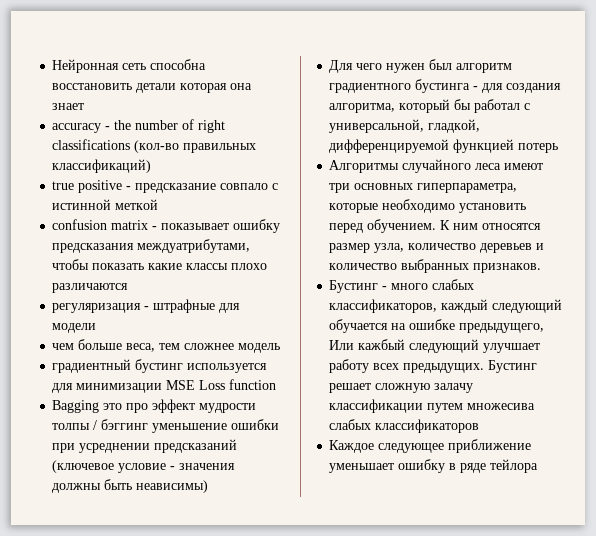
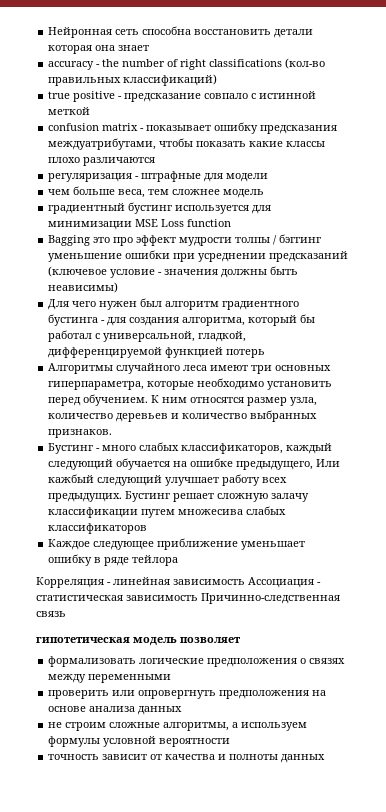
(539, 466) none -> [36,577,321,588] [36,593,340,604] [36,611,66,617] [36,637,241,646] [48,656,346,667] [48,674,172,683] [48,690,327,699] [48,706,183,715] [48,722,308,731] [48,736,231,747] [48,754,326,763] // Корреляция - линейная зависимость Ассоциация - статистическая зависимость Причинно-следственная связь // гипотетическая модель позволяет // формализовать логические предположения о связях между переменными // проверить или опровергнуть предположения на основе анализа данных // не строим сложные алгоритмы, а используем формулы условной вероятности // точность зависит от качества и полноты данных

